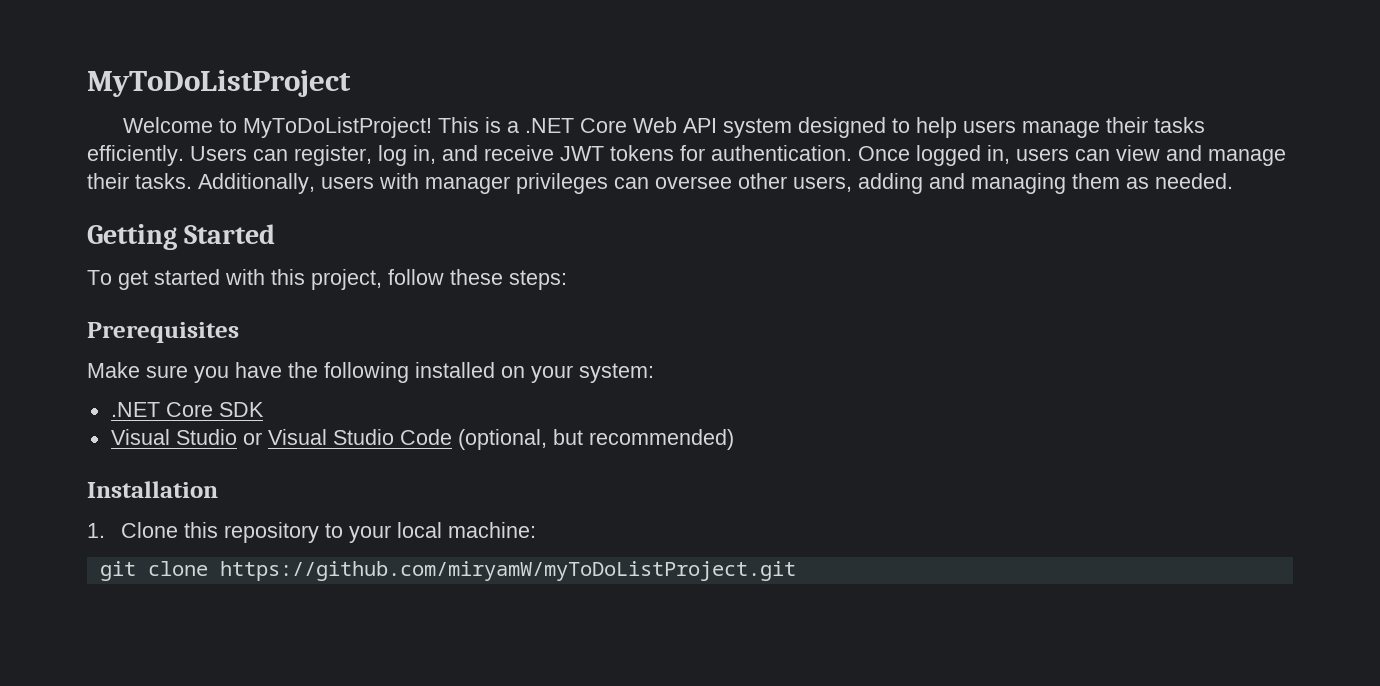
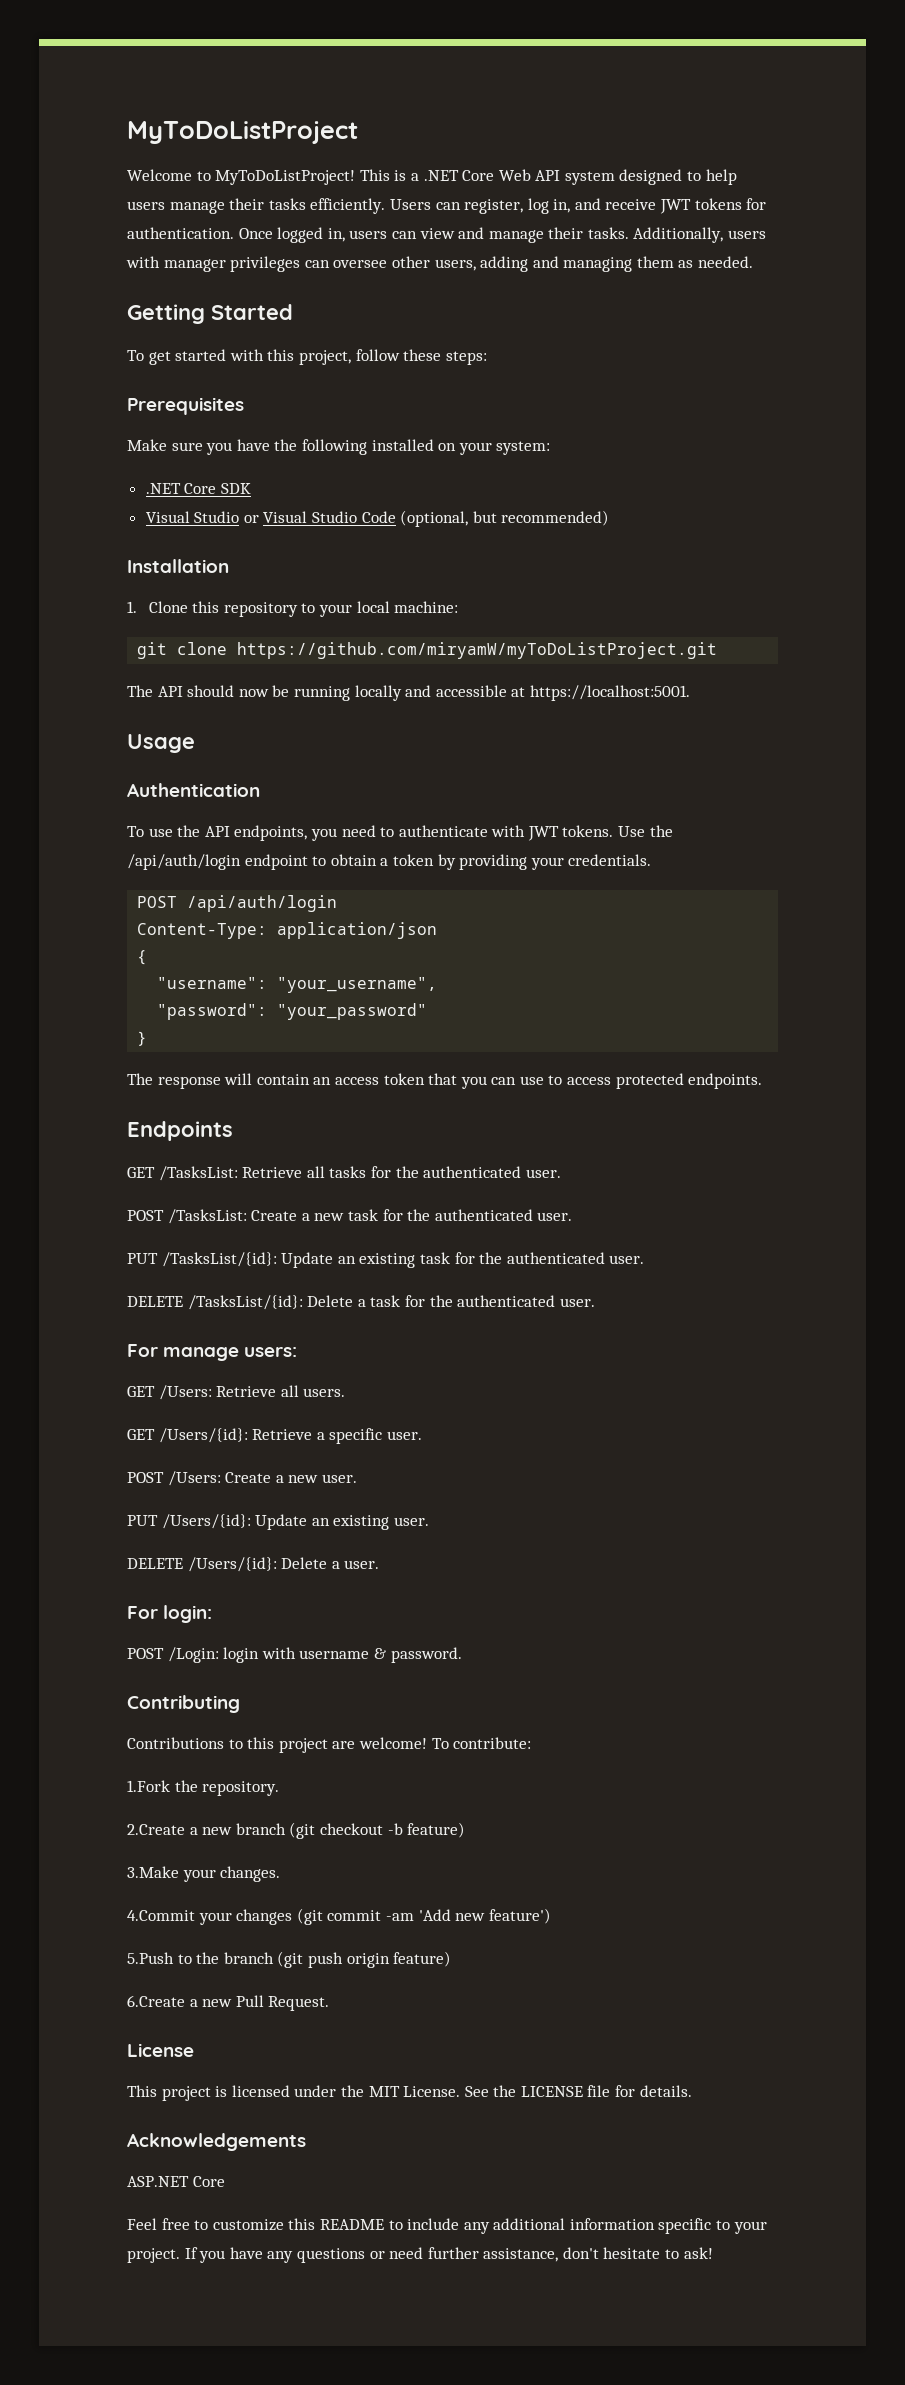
(796, 571) none -> [127,685,690,701] [127,734,195,753] [127,783,260,797] [127,825,673,841] [127,854,652,870] [137,895,338,912] [137,922,438,939] [137,950,148,965] [157,977,438,993] [157,1003,428,1020] [137,1031,148,1046] [127,1073,763,1089] [127,1121,233,1141] [127,1166,561,1181] [127,1209,573,1224] [127,1252,645,1268] [127,1295,595,1310] [127,1344,298,1361] [127,1385,346,1400] [127,1428,422,1444] [127,1471,357,1486] [127,1514,429,1530] [127,1557,380,1572] [127,1605,213,1623] [127,1647,462,1663] [127,1695,240,1713] [127,1737,532,1753] [127,1780,280,1796] [127,1822,466,1839] [127,1866,281,1882] [127,1908,551,1925] [127,1951,452,1968] [127,1995,330,2011] [127,2043,194,2057] [127,2085,692,2101] [127,2133,306,2151] [127,2176,225,2187] [127,2218,767,2234] [127,2247,713,2263] // The API should now be running locally and accessible at https://localhost:5001. // Usage // Authentication // To use the API endpoints, you need to authenticate with JWT tokens. Use the /api/auth/login endpoint to obtain a token by providing your credentials. // POST /api/auth/login // Content-Type: application/json // { // "username": "your_username", // "password": "your_password" // } // The response will contain an access token that you can use to access protected endpoints. // Endpoints // GET /TasksList: Retrieve all tasks for the authenticated user. // POST /TasksList: Create a new task for the authenticated user. // PUT /TasksList/{id}: Update an existing task for the authenticated user. // DELETE /TasksList/{id}: Delete a task for the authenticated user. // For manage users: // GET /Users: Retrieve all users. // GET /Users/{id}: Retrieve a specific user. // POST /Users: Create a new user. // PUT /Users/{id}: Update an existing user. // DELETE /Users/{id}: Delete a user. // For login: // POST /Login: login with username & password. // Contributing // Contributions to this project are welcome! To contribute: // 1.Fork the repository. // 2.Create a new branch (git checkout -b feature) // 3.Make your changes. // 4.Commit your changes (git commit -am 'Add new feature') // 5.Push to the branch (git push origin feature) // 6.Create a new Pull Request. // License // This project is licensed under the MIT License. See the LICENSE file for details. // Acknowledgements // ASP.NET Core // Feel free to customize this README to include any additional information specific to your project. If you have any questions or need further assistance, don't hesitate to ask!

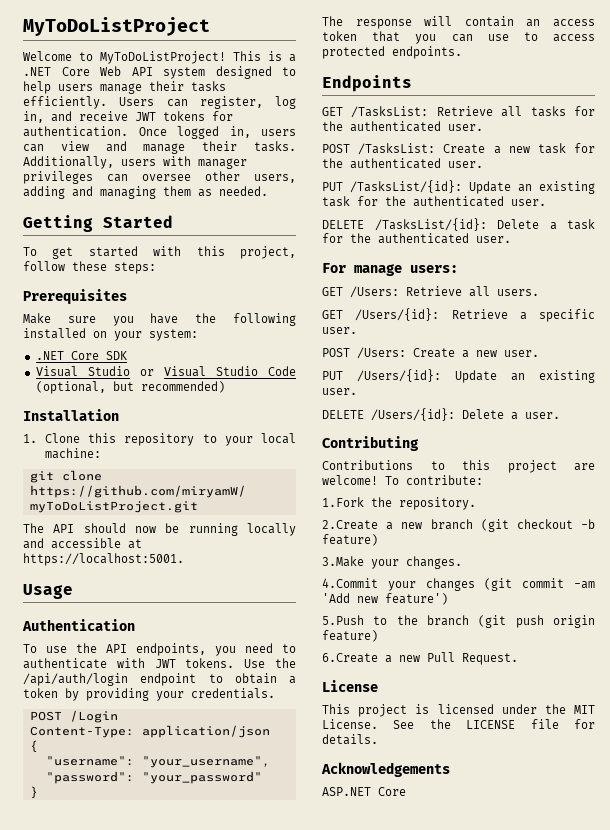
[187,895,338,912] /api/auth/login -> [69,710,118,723] /Login
[127,1605,213,1623] [127,1647,462,1663] // For login: // POST /Login: login with username & password. -> (560, 415) none
[127,2218,767,2234] [127,2247,713,2263] // Feel free to customize this README to include any additional information specific to your project. If you have any questions or need further assistance, don't hesitate to ask! -> (406, 791) none

